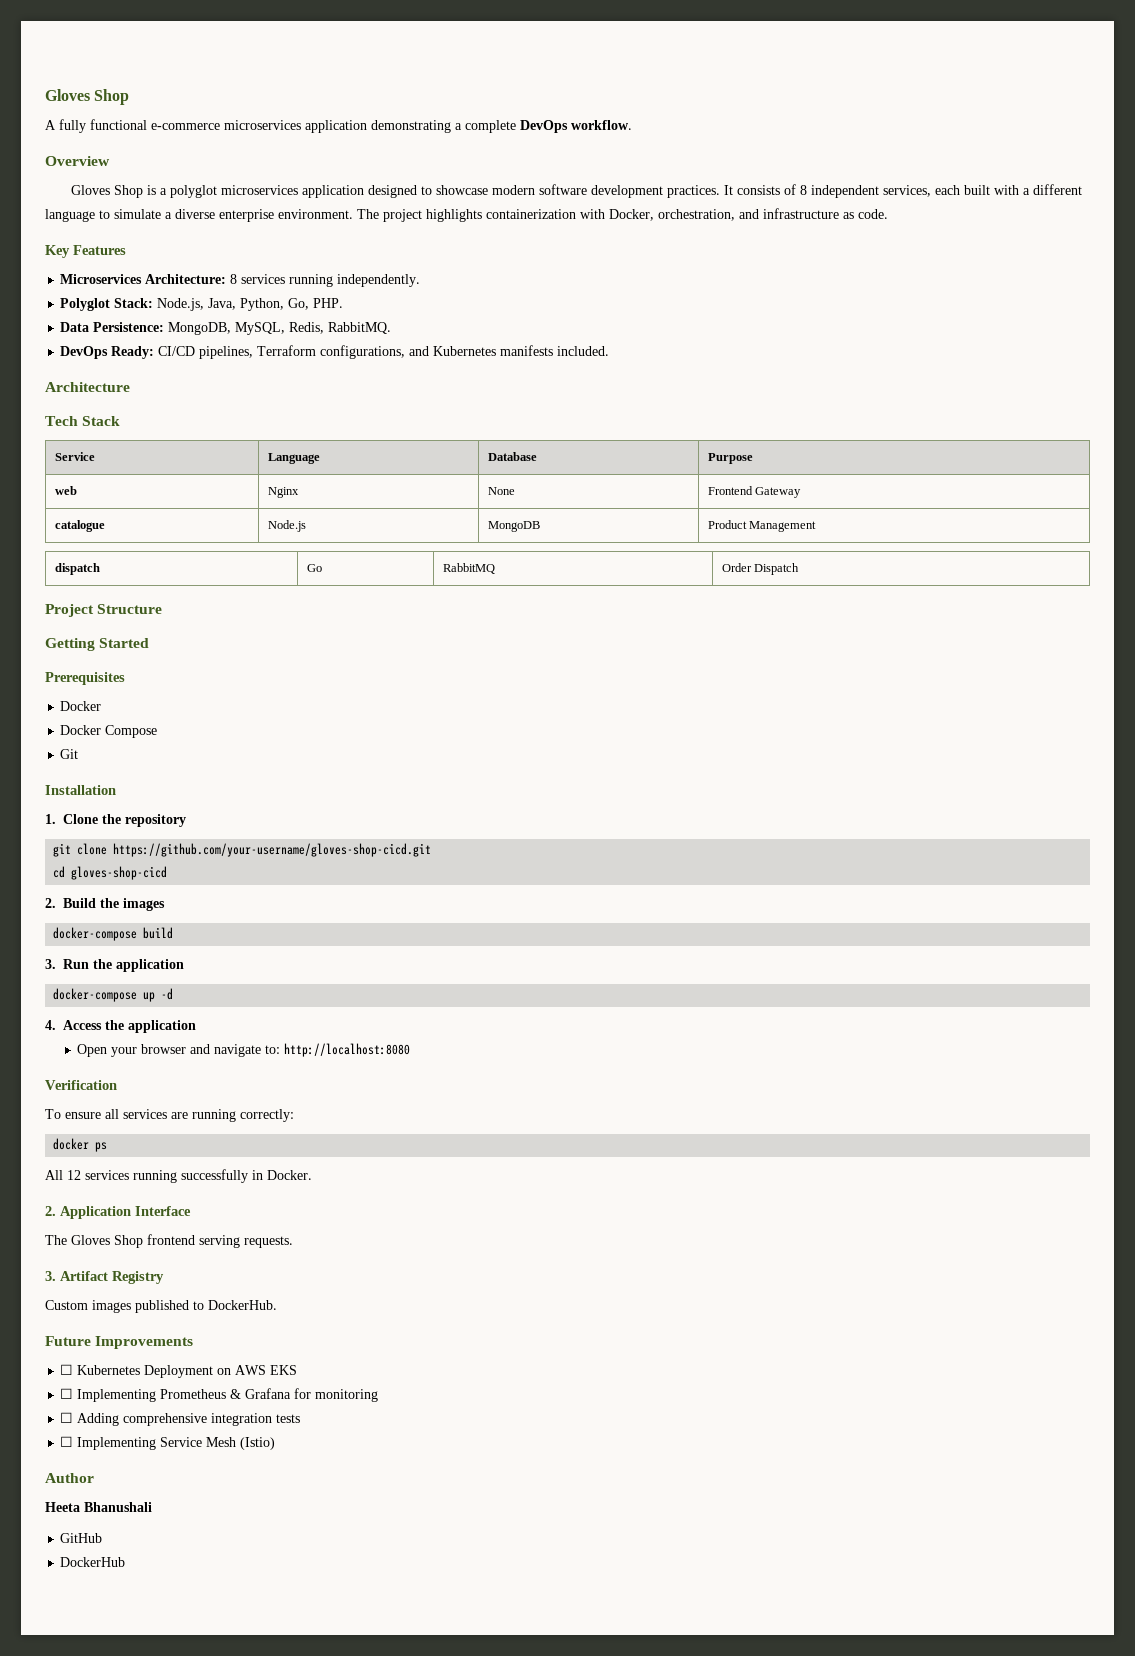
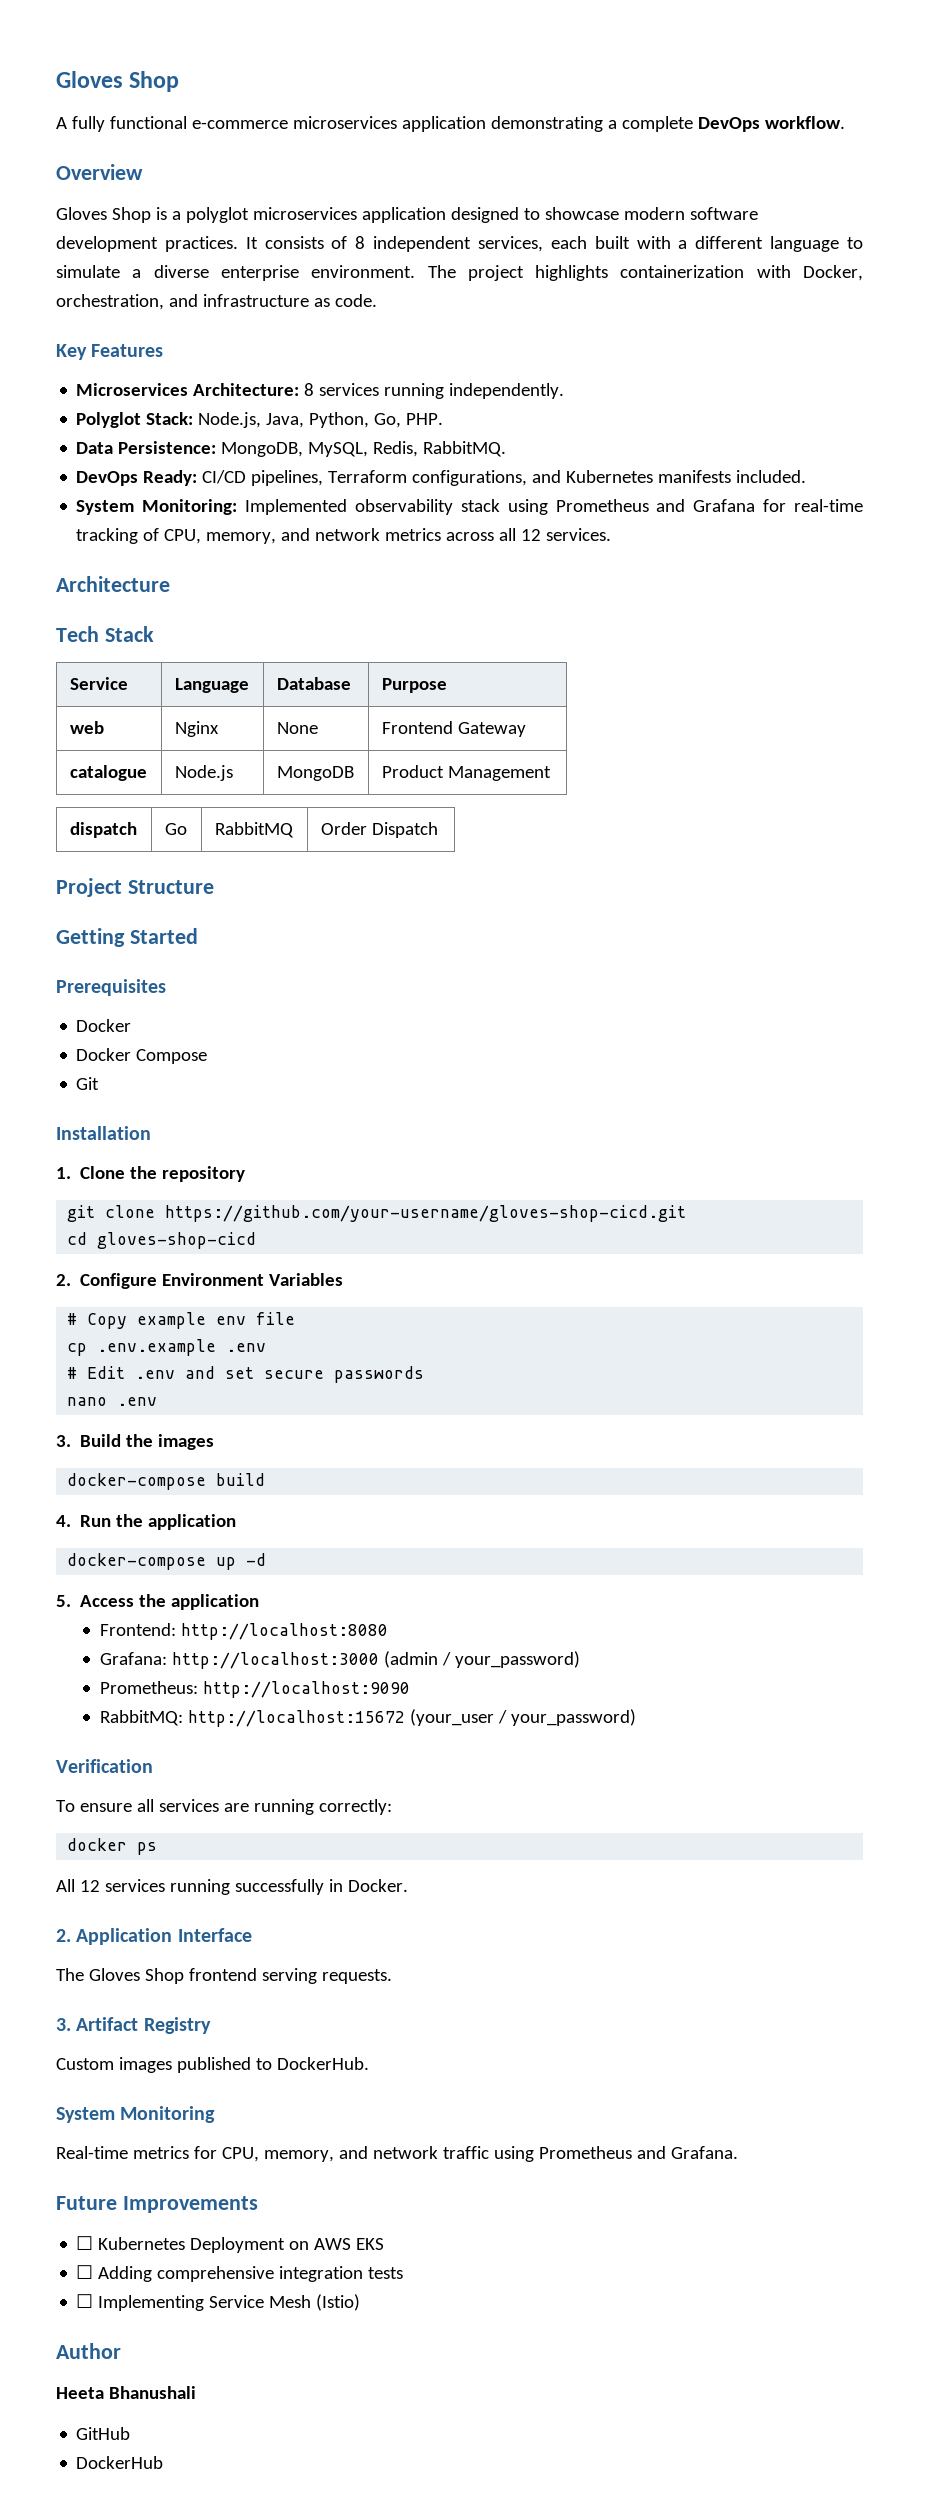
(610, 351) none -> [76,499,863,515] [76,528,612,544] // System Monitoring: Implemented observability stack using Prometheus and Grafana for real-time tracking of CPU, memory, and network metrics across all 12 services.
(56, 903) none -> [80,1273,344,1289] [67,1312,296,1329] [67,1339,267,1356] [67,1366,425,1383] [67,1397,158,1406] [56,1435,71,1447] Configure Environment Variables // # Copy example env file // cp .env.example .env // # Edit .env and set secure passwords // nano .env // 3.
[45,959,56,969] 3. -> [56,1515,71,1527] 4.
[45,1020,56,1030] 4. -> [56,1595,71,1607] 5.
[77,1043,411,1057] Open your browser and navigate to: http://localhost:8080 -> [99,1623,388,1640] [99,1651,580,1669] [99,1681,410,1698] [99,1709,636,1727] Frontend: http://localhost:8080 // Grafana: http://localhost:3000 (admin / your_password) // Prometheus: http://localhost:9090 // RabbitMQ: http://localhost:15672 (your_user / your_password)
(277, 1305) none -> [56,2106,216,2123] [56,2146,738,2162] // System Monitoring // Real-time metrics for CPU, memory, and network traffic using Prometheus and Grafana.
[60,1388,379,1402] // ☐ Implementing Prometheus & Grafana for monitoring -> (385, 2244) none

